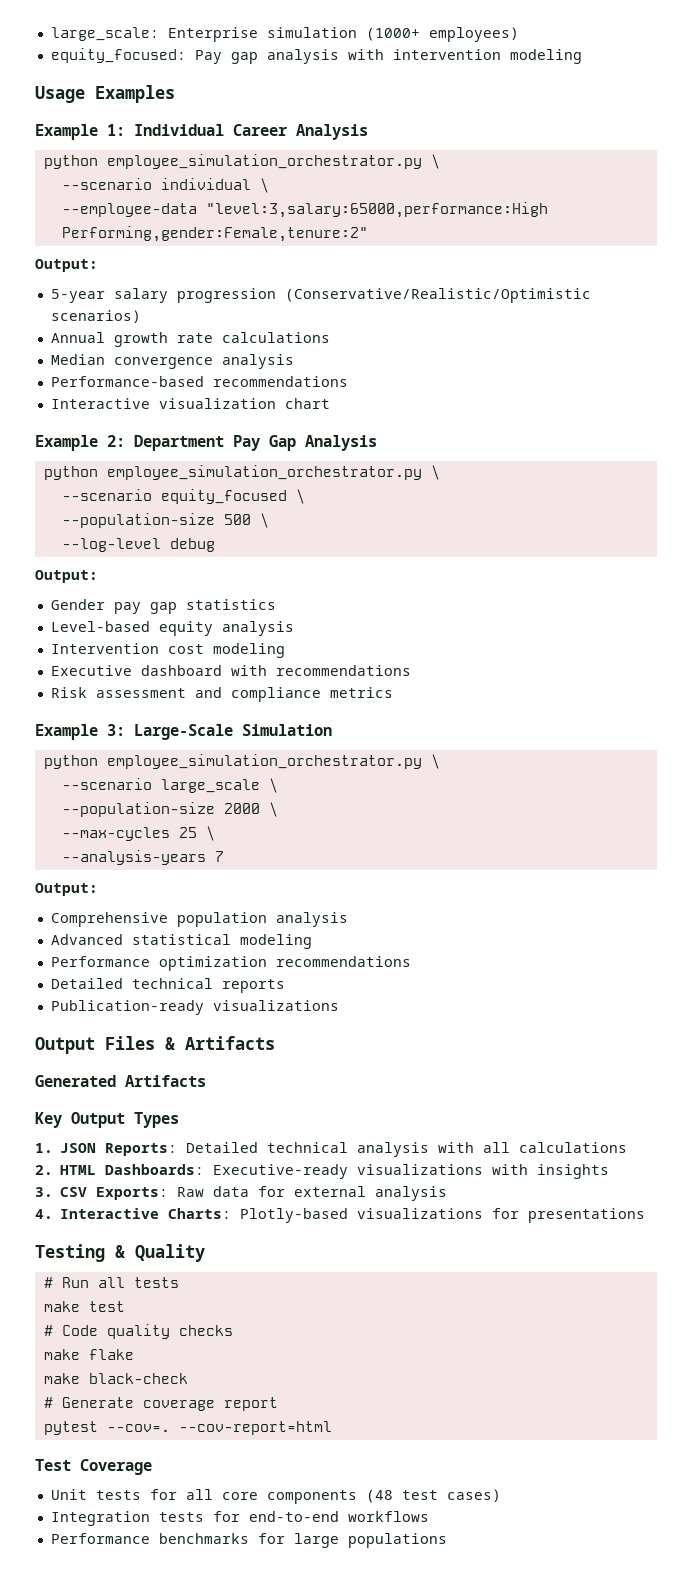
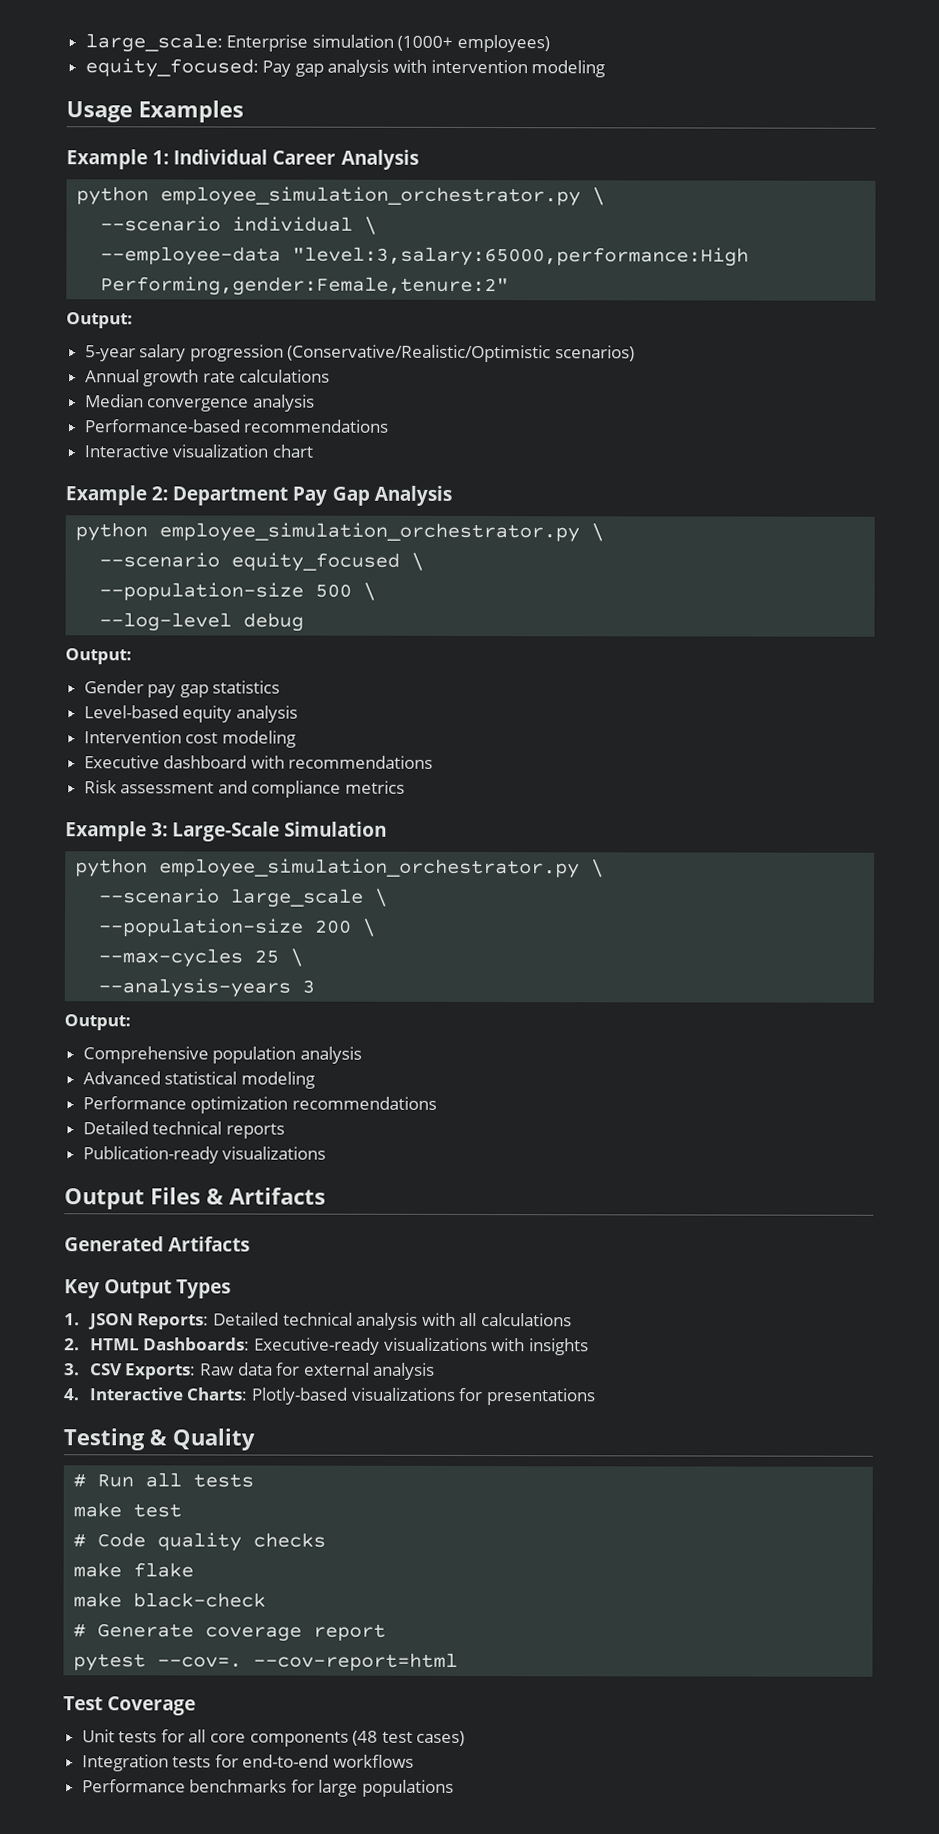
[223,803,260,814] 2000 -> [314,919,352,934] 200
[214,851,224,862] 7 -> [302,979,316,994] 3

